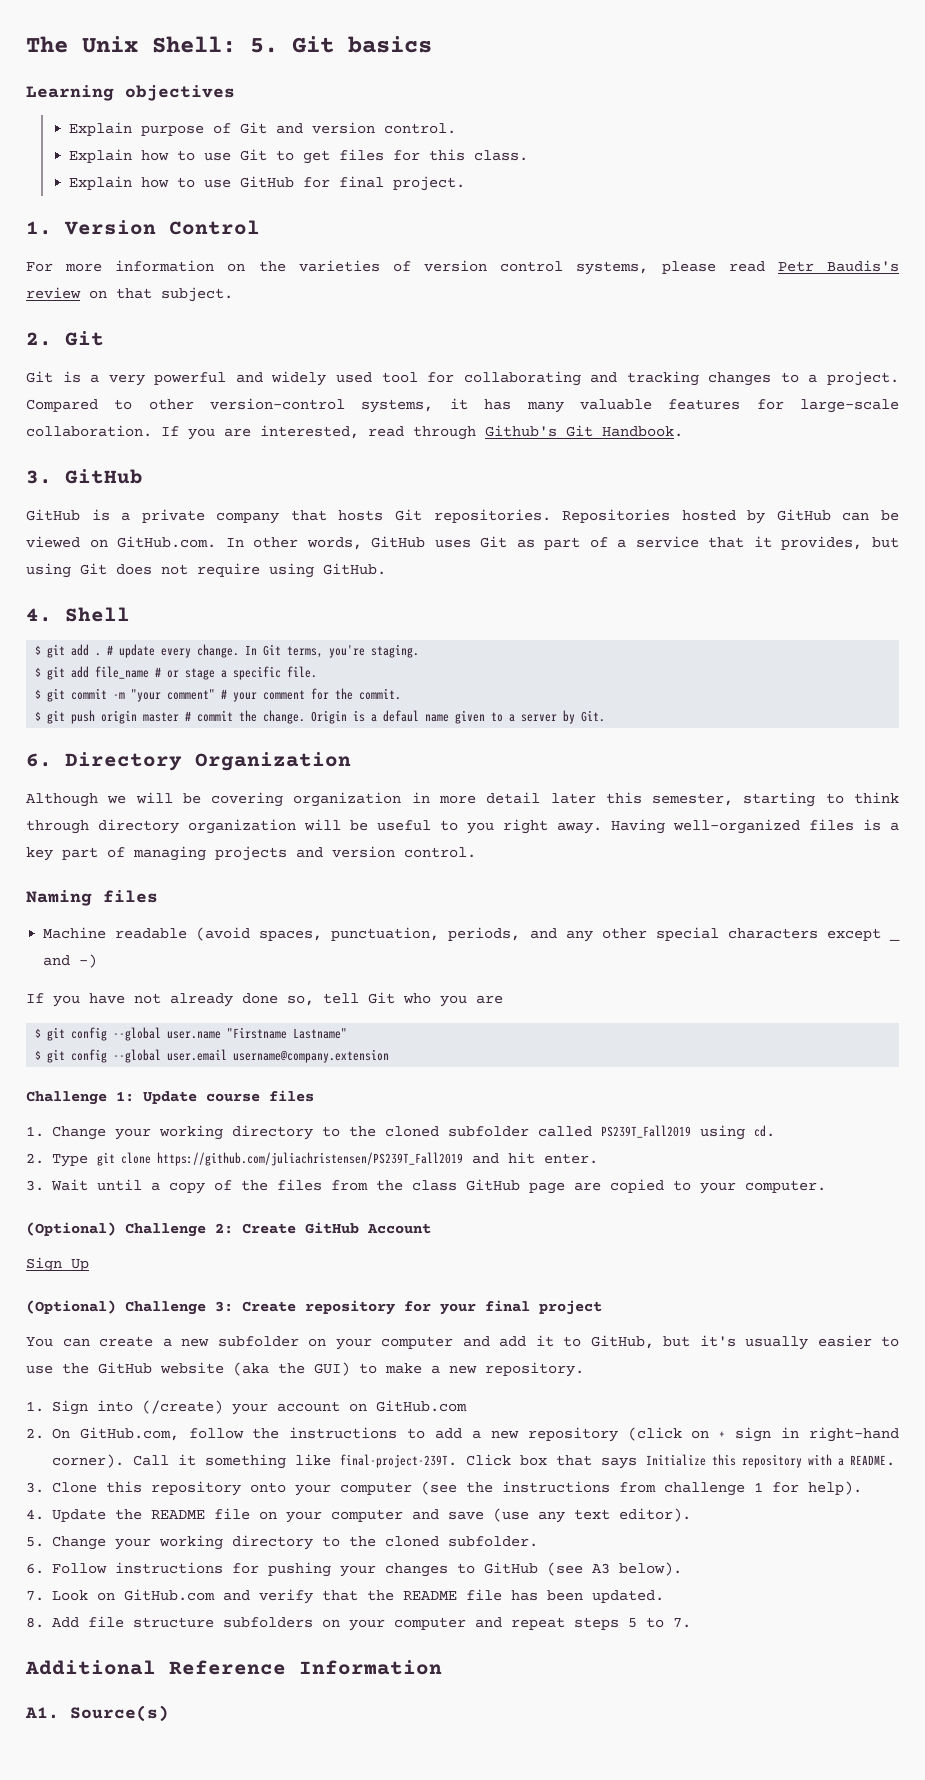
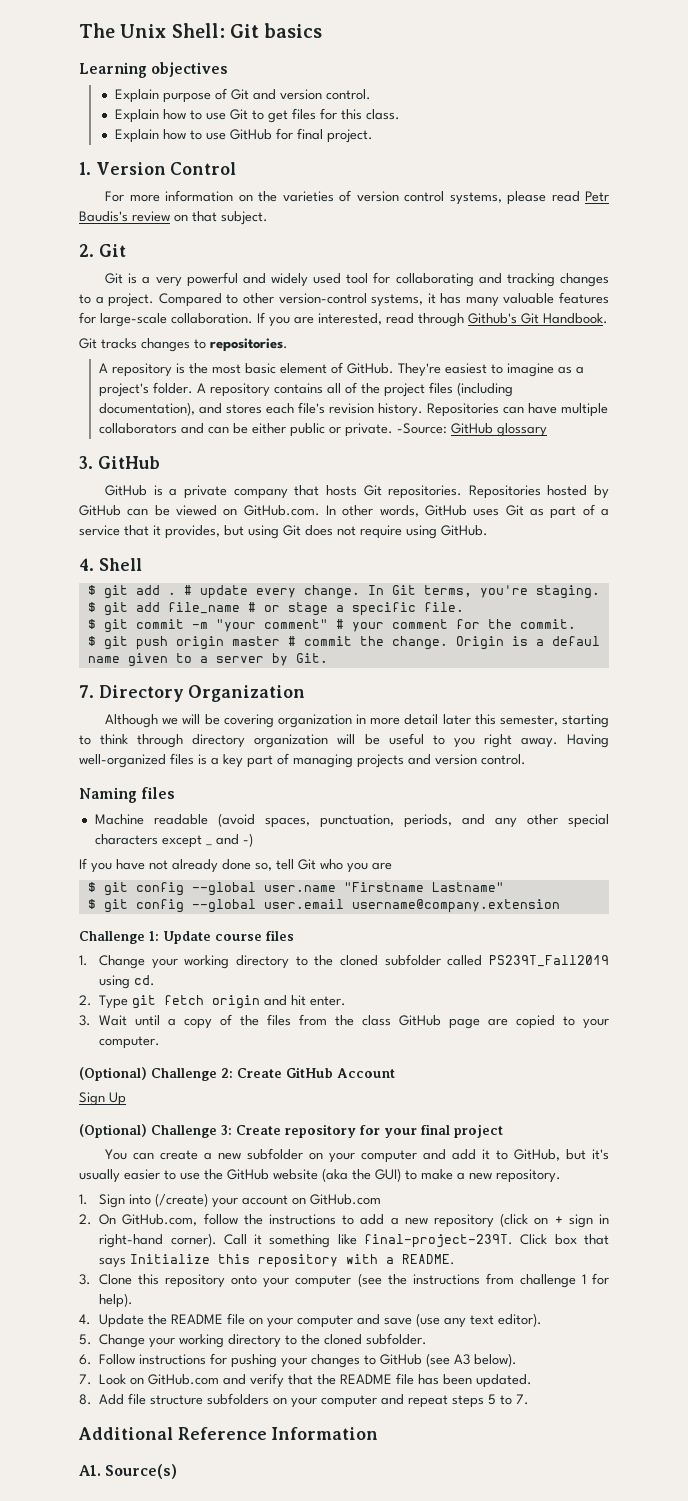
[250,38,278,53] 5. -> (225, 30) none
(683, 431) none -> [79,338,288,352] [98,362,584,377] [98,382,513,397] [98,402,608,417] [98,423,547,437] // Git tracks changes to repositories. // A repository is the most basic element of GitHub. They're easiest to imagine as a project's folder. A repository contains all of the project files (including documentation), and stores each file's revision history. Repositories can have multiple collaborators and can be either public or private. -Source: GitHub glossary
[26,753,52,767] 6. -> [79,685,94,698] 7.
[120,1152,463,1166] clone https://github.com/juliachristensen/PS239T_Fall2019 -> [164,995,261,1009] fetch origin

